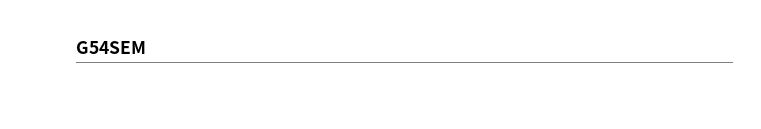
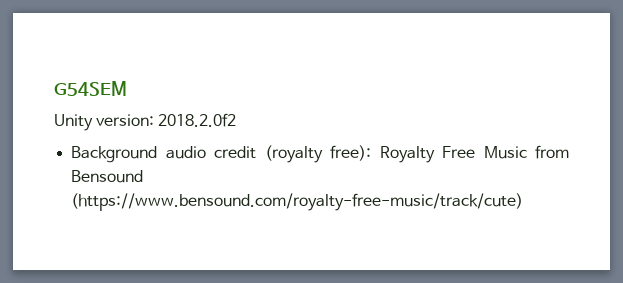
(146, 47) none -> [54,113,237,131] [71,145,569,163] [71,170,144,183] [71,193,524,211] // Unity version: 2018.2.0f2 // Background audio credit (royalty free): Royalty Free Music from Bensound (https://www.bensound.com/royalty-free-music/track/cute)

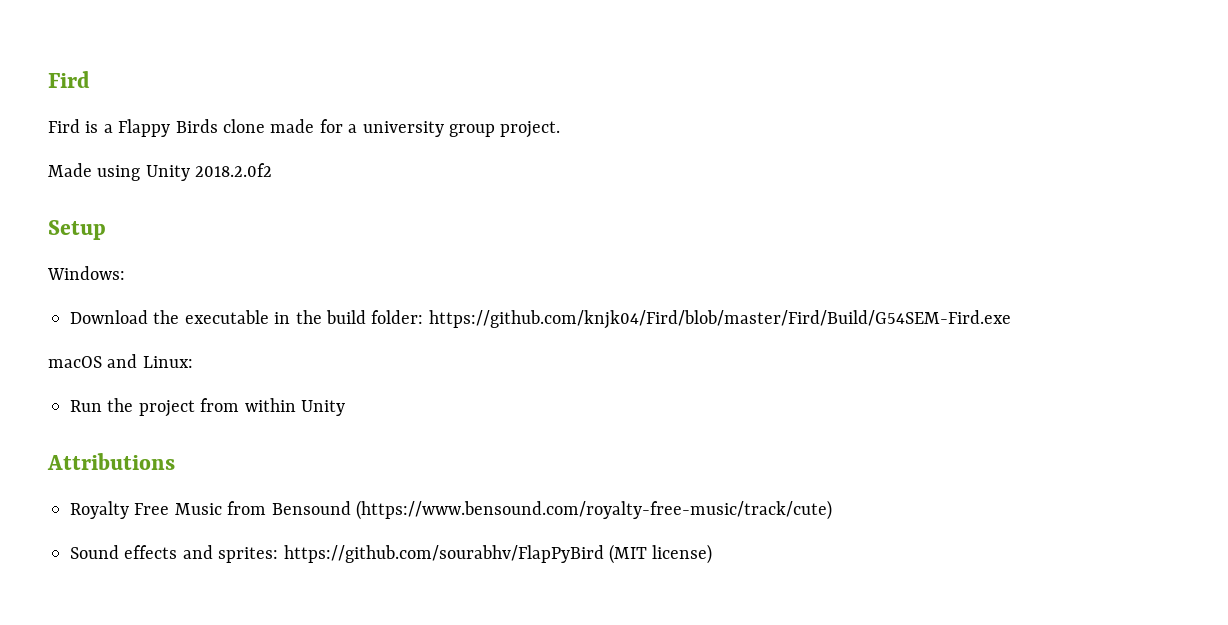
[54,81,127,96] [54,113,237,131] [71,145,372,163] G54SEM // Unity version: 2018.2.0f2 // Background audio credit (royalty free): -> [48,71,90,88] [48,119,561,138] [48,163,273,181] [48,220,106,240] [47,266,125,280] [70,310,1011,329] [48,354,193,368] [70,398,345,417] [47,453,175,470] Fird // Fird is a Flappy Birds clone made for a university group project. // Made using Unity 2018.2.0f2 // Setup // Windows: // Download the executable in the build folder: https://github.com/knjk04/Fird/blob/master/Fird/Build/G54SEM-Fird.exe // macOS and Linux: // Run the project from within Unity // Attributions //
(524, 202) none -> [70,544,713,564] // Sound effects and sprites: https://github.com/sourabhv/FlapPyBird (MIT license)

